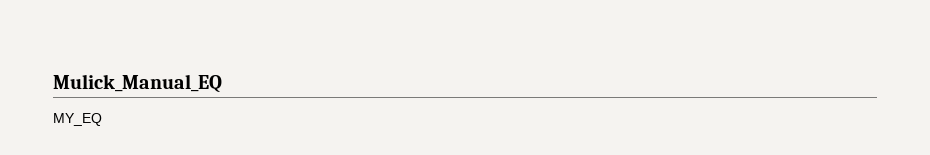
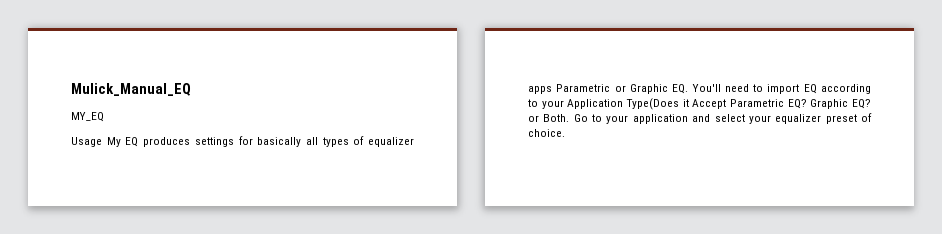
(102, 119) none -> [71,136,414,147] [528,84,871,94] [528,98,871,110] [528,113,872,124] [528,129,565,137] // Usage My EQ produces settings for basically all types of equalizer apps Parametric or Graphic EQ. You'll need to import EQ according to your Application Type(Does it Accept Parametric EQ? Graphic EQ? or Both. Go to your application and select your equalizer preset of choice.

